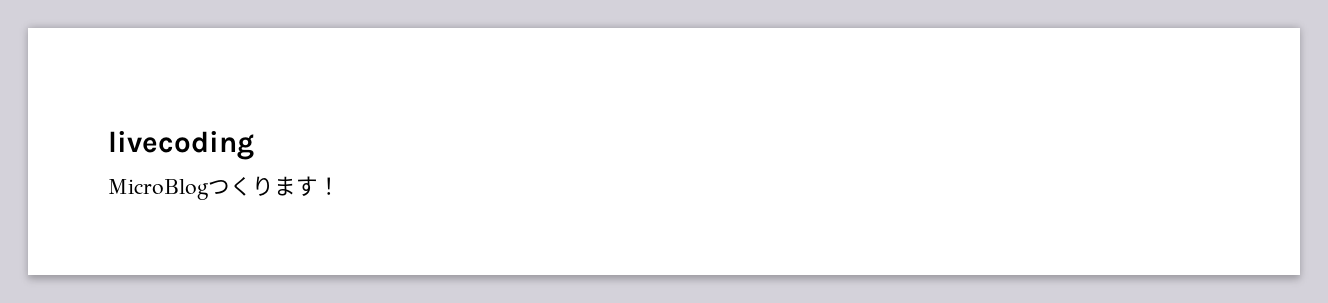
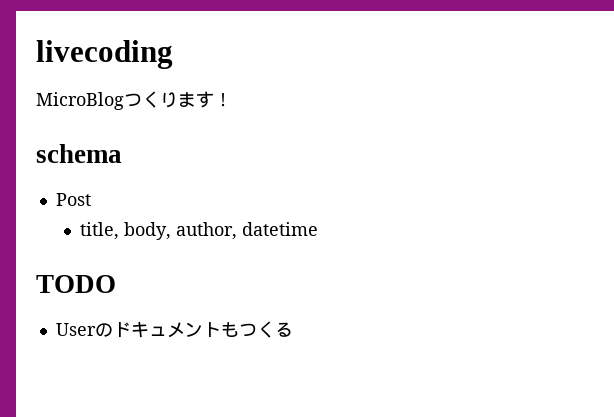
(340, 186) none -> [36,144,122,163] [55,193,91,206] [79,222,318,240] [36,275,116,293] [55,321,293,338] // schema // Post // title, body, author, datetime // TODO // Userのドキュメントもつくる

